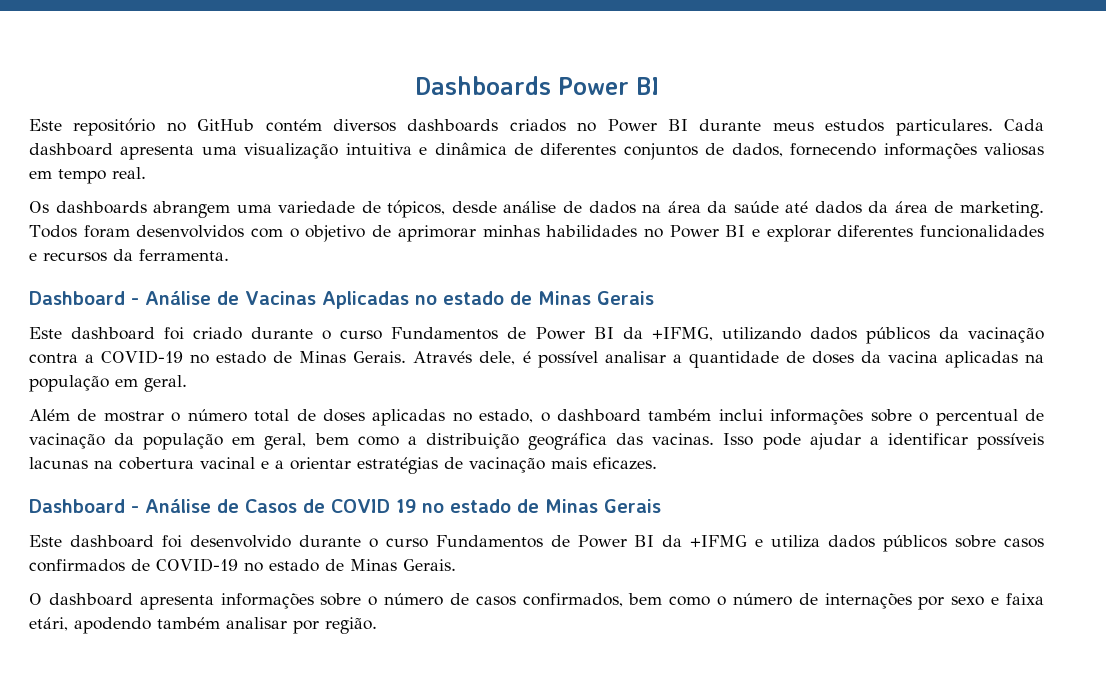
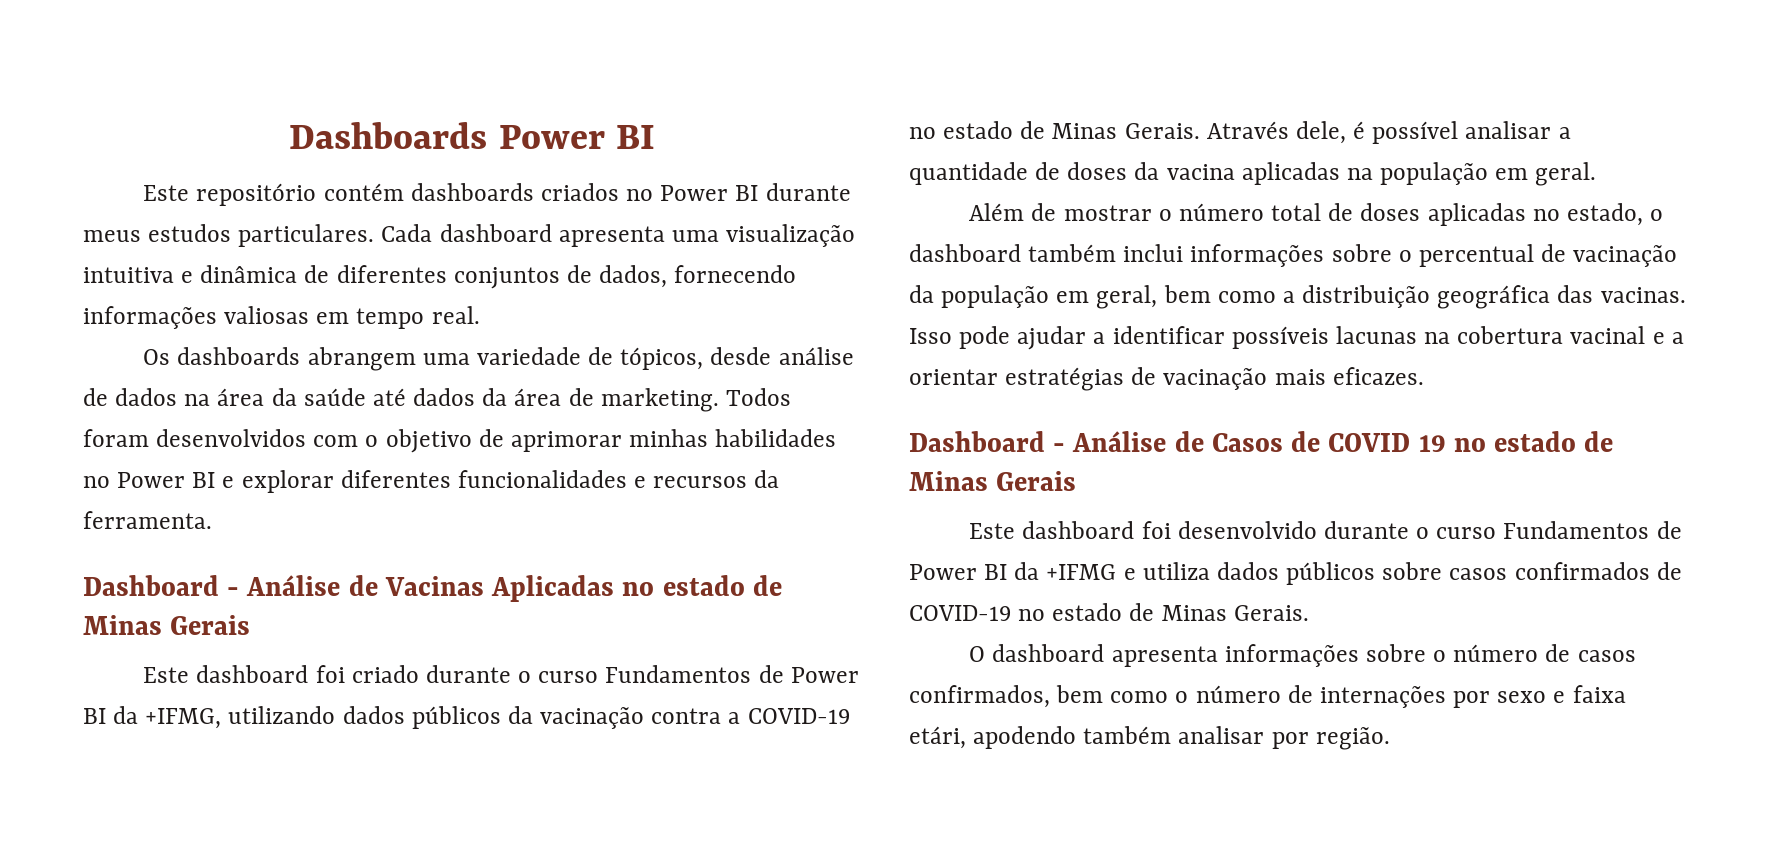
[166,119,396,132] no GitHub contém diversos -> [323,183,404,201] contém

